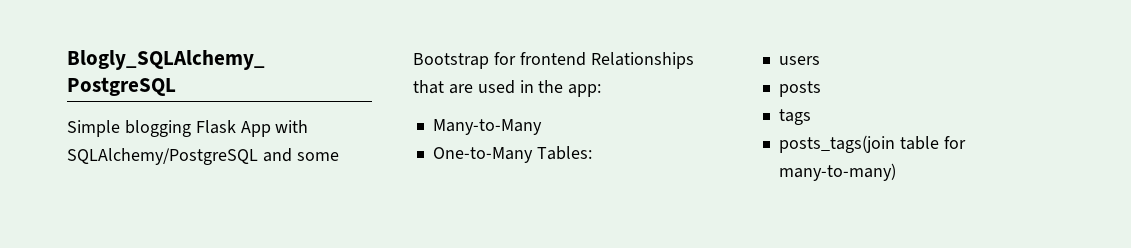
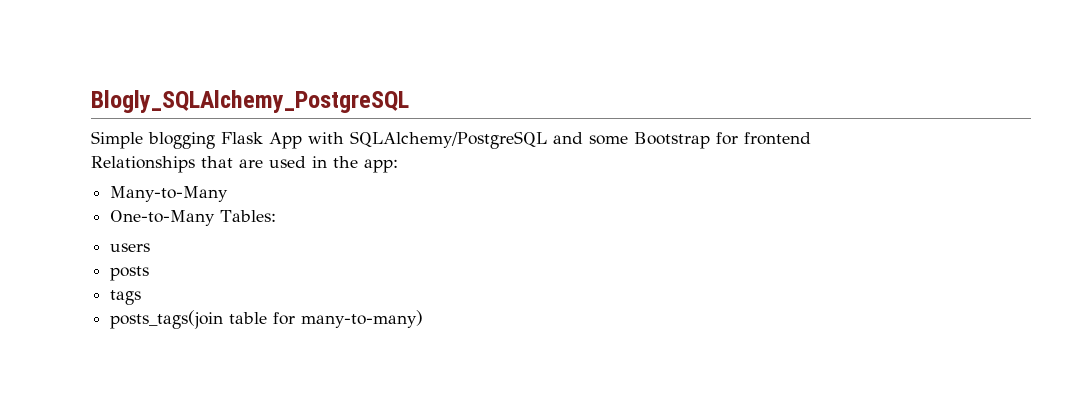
(586, 59) none -> (811, 138) //

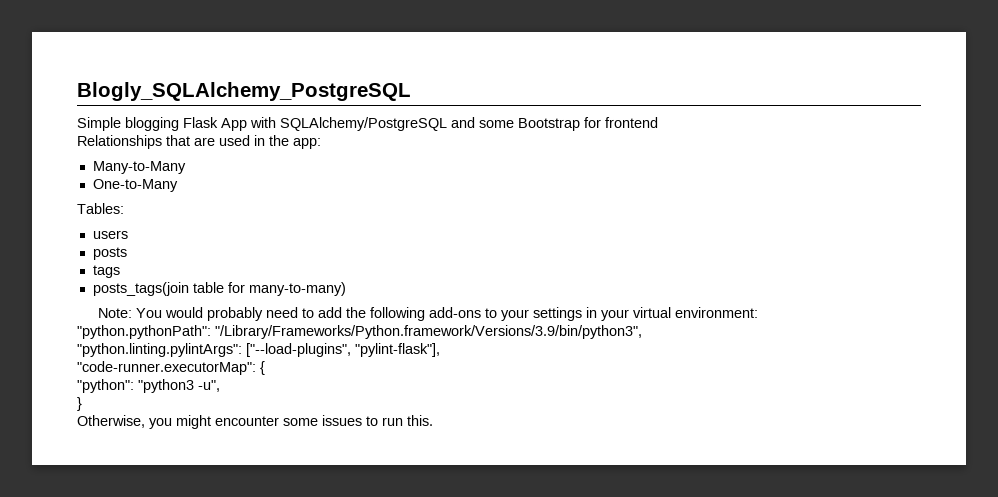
(216, 218) none -> (178, 185) //
(424, 319) none -> [98,307,759,321] [77,325,642,339] [77,343,440,357] [77,361,265,375] [77,379,220,393] [77,397,82,411] [77,415,433,429] // Note: You would probably need to add the following add-ons to your settings in your virtual environment: // "python.pythonPath": "/Library/Frameworks/Python.framework/Versions/3.9/bin/python3", // "python.linting.pylintArgs": ["--load-plugins", "pylint-flask"], // "code-runner.executorMap": { // "python": "python3 -u", // } // Otherwise, you might encounter some issues to run this.

